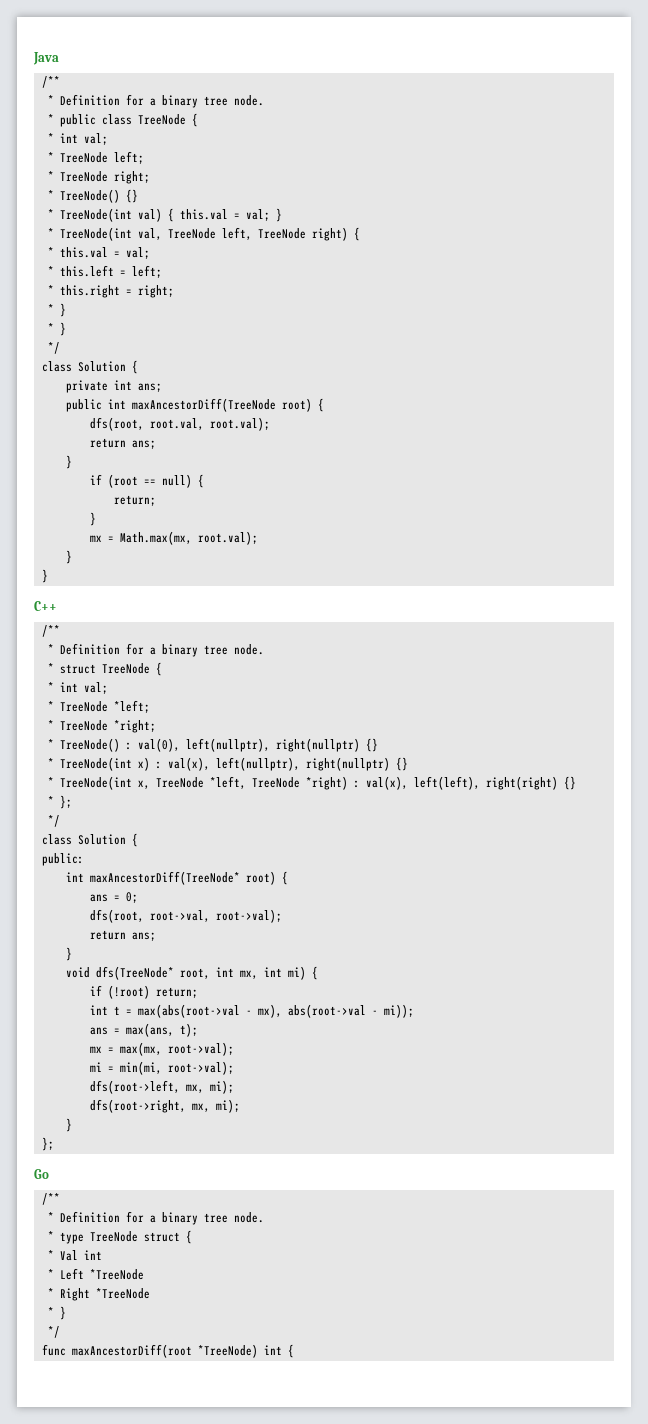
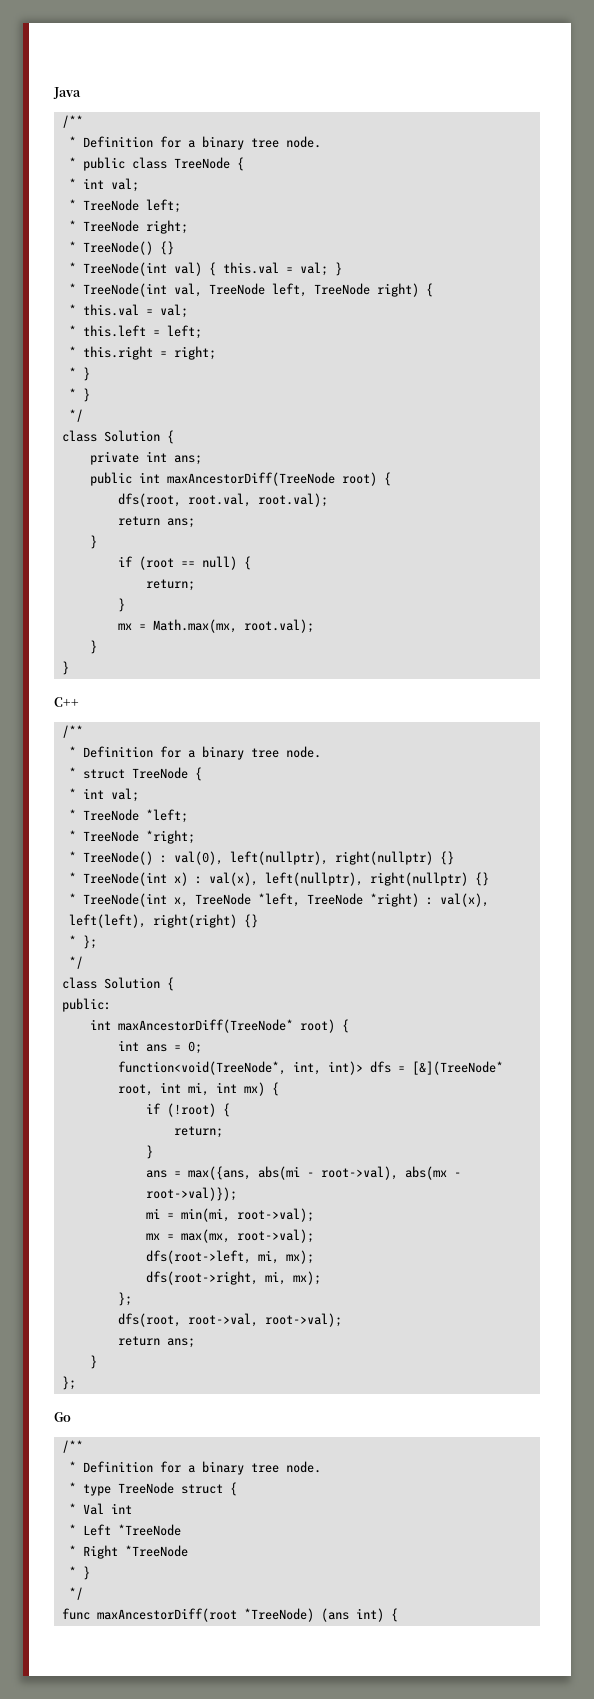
(288, 878) none -> [117,1040,139,1051] int
(138, 897) none -> [117,1061,503,1075] [117,1082,279,1096] [145,1103,230,1117] [173,1126,223,1138] [145,1145,153,1159] [145,1166,461,1180] [145,1187,237,1201] [145,1208,314,1222] [145,1229,314,1243] [145,1250,314,1264] [145,1271,321,1285] [117,1292,132,1306] // function<void(TreeNode*, int, int)> dfs = [&](TreeNode* root, int mi, int mx) { // if (!root) { // return; // } // ans = max({ans, abs(mi - root->val), abs(mx - root->val)}); // mi = min(mi, root->val); // mx = max(mx, root->val); // dfs(root->left, mi, mx); // dfs(root->right, mi, mx); // };
[65,966,318,980] [89,985,198,999] [89,1004,414,1018] [89,1023,198,1037] [89,1042,234,1056] [89,1061,234,1075] [89,1080,234,1094] [89,1099,240,1113] [65,1118,72,1132] // void dfs(TreeNode* root, int mx, int mi) { // if (!root) return; // int t = max(abs(root->val - mx), abs(root->val - mi)); // ans = max(ans, t); // mx = max(mx, root->val); // mi = min(mi, root->val); // dfs(root->left, mx, mi); // dfs(root->right, mx, mi); // } -> (97, 1362) none
[263,1345,282,1355] int -> [320,1608,384,1622] (ans int)

